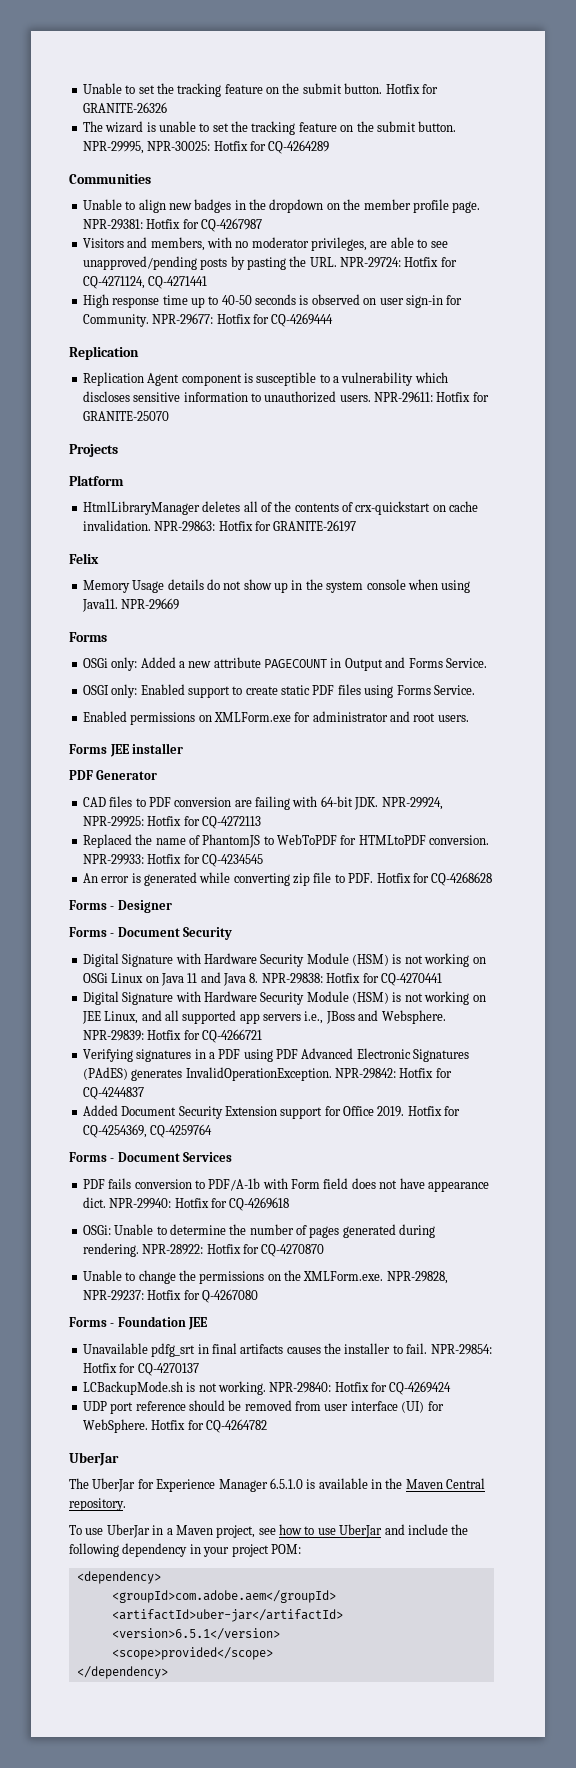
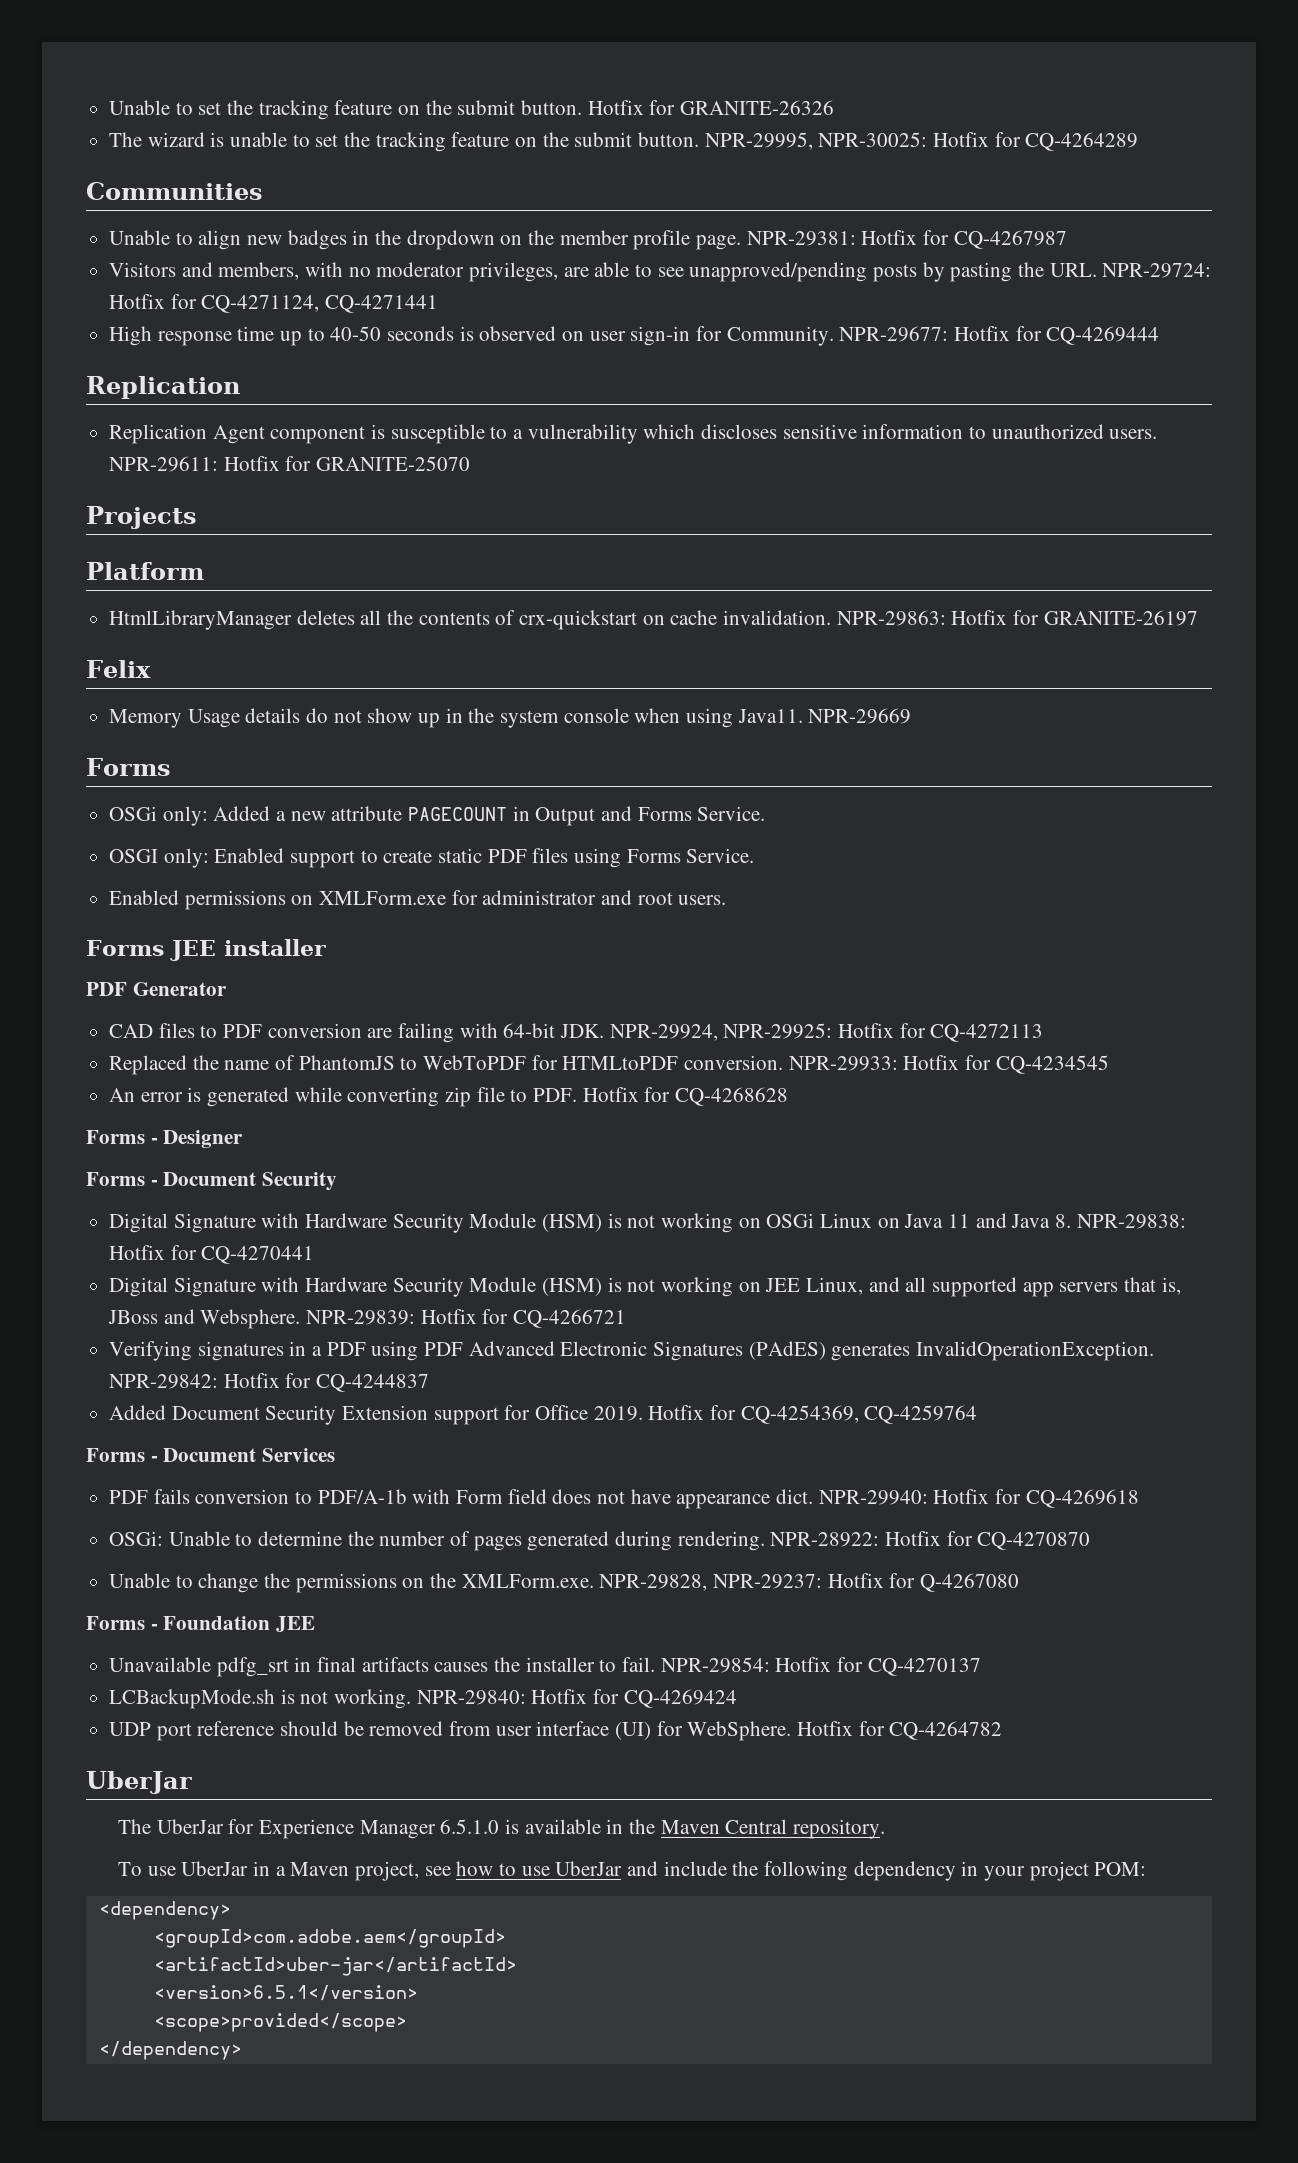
[260,502,272,512] of -> (382, 617) none
[304,1011,324,1024] i.e., -> [1124,1277,1181,1295] that is,

